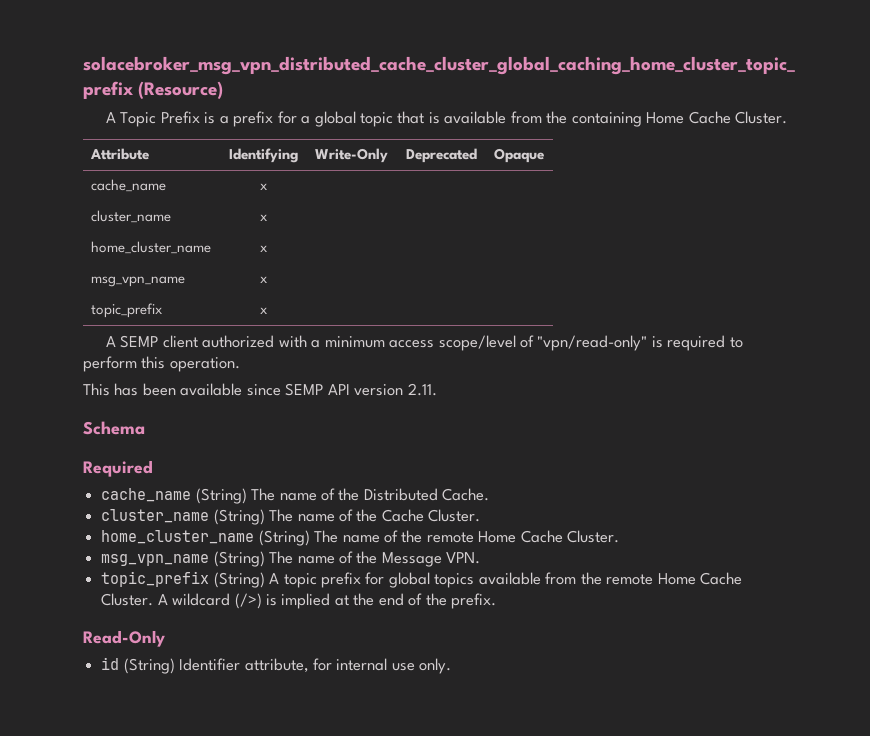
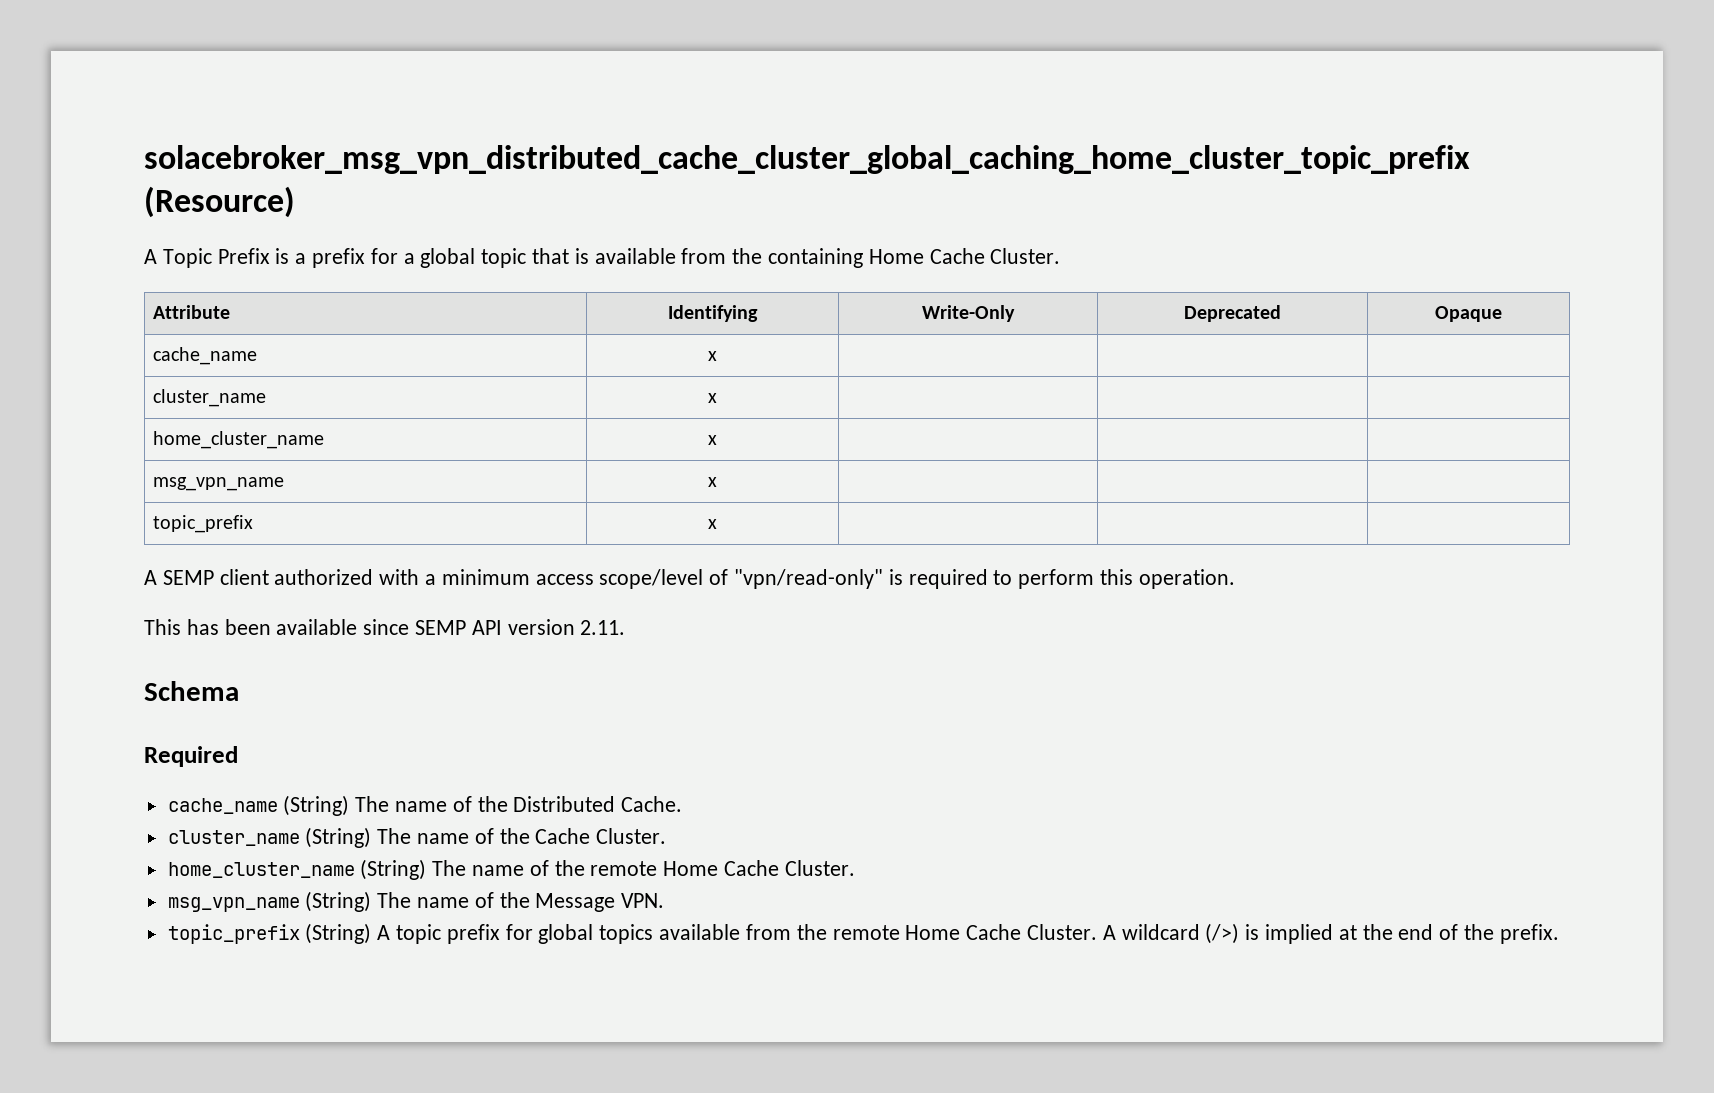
[83,630,165,647] [101,657,452,674] // Read-Only // id (String) Identifier attribute, for internal use only. -> (1559, 934) none

